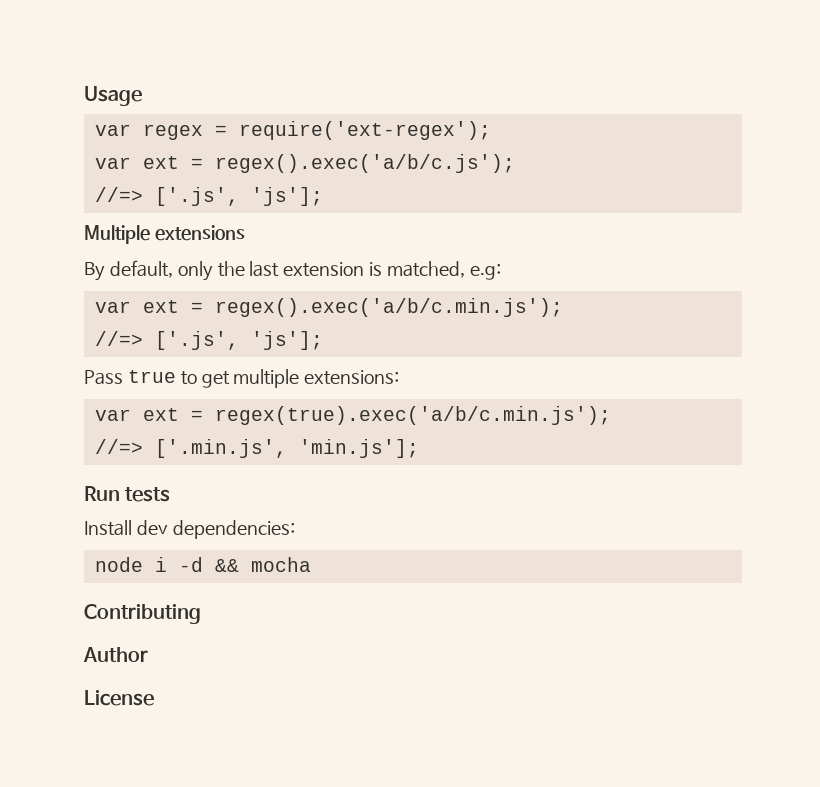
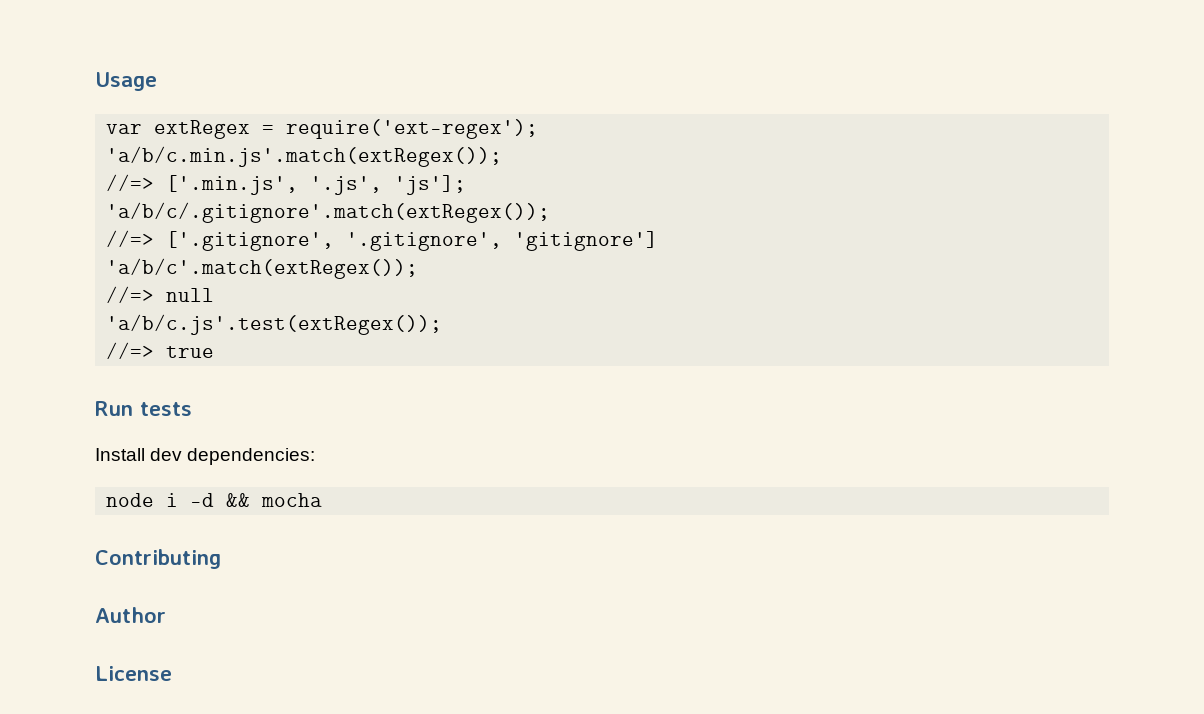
[142,124,203,140] regex -> [154,120,251,139] extRegex
[94,154,515,173] [94,187,323,206] [84,225,245,244] [84,260,501,281] [94,298,563,317] [94,331,323,350] [84,369,400,388] [94,406,611,425] [94,439,419,458] var ext = regex().exec('a/b/c.js'); // //=> ['.js', 'js']; // Multiple extensions // By default, only the last extension is matched, e.g: // var ext = regex().exec('a/b/c.min.js'); // //=> ['.js', 'js']; // Pass true to get multiple extensions: // var ext = regex(true).exec('a/b/c.min.js'); // //=> ['.min.js', 'min.js']; -> [106,146,503,167] [106,174,467,195] [106,202,551,223] [106,230,659,251] [106,258,419,279] [106,286,215,303] [106,314,443,335] [106,342,215,359] 'a/b/c.min.js'.match(extRegex()); // //=> ['.min.js', '.js', 'js']; // 'a/b/c/.gitignore'.match(extRegex()); // //=> ['.gitignore', '.gitignore', 'gitignore'] // 'a/b/c'.match(extRegex()); // //=> null // 'a/b/c.js'.test(extRegex()); // //=> true

